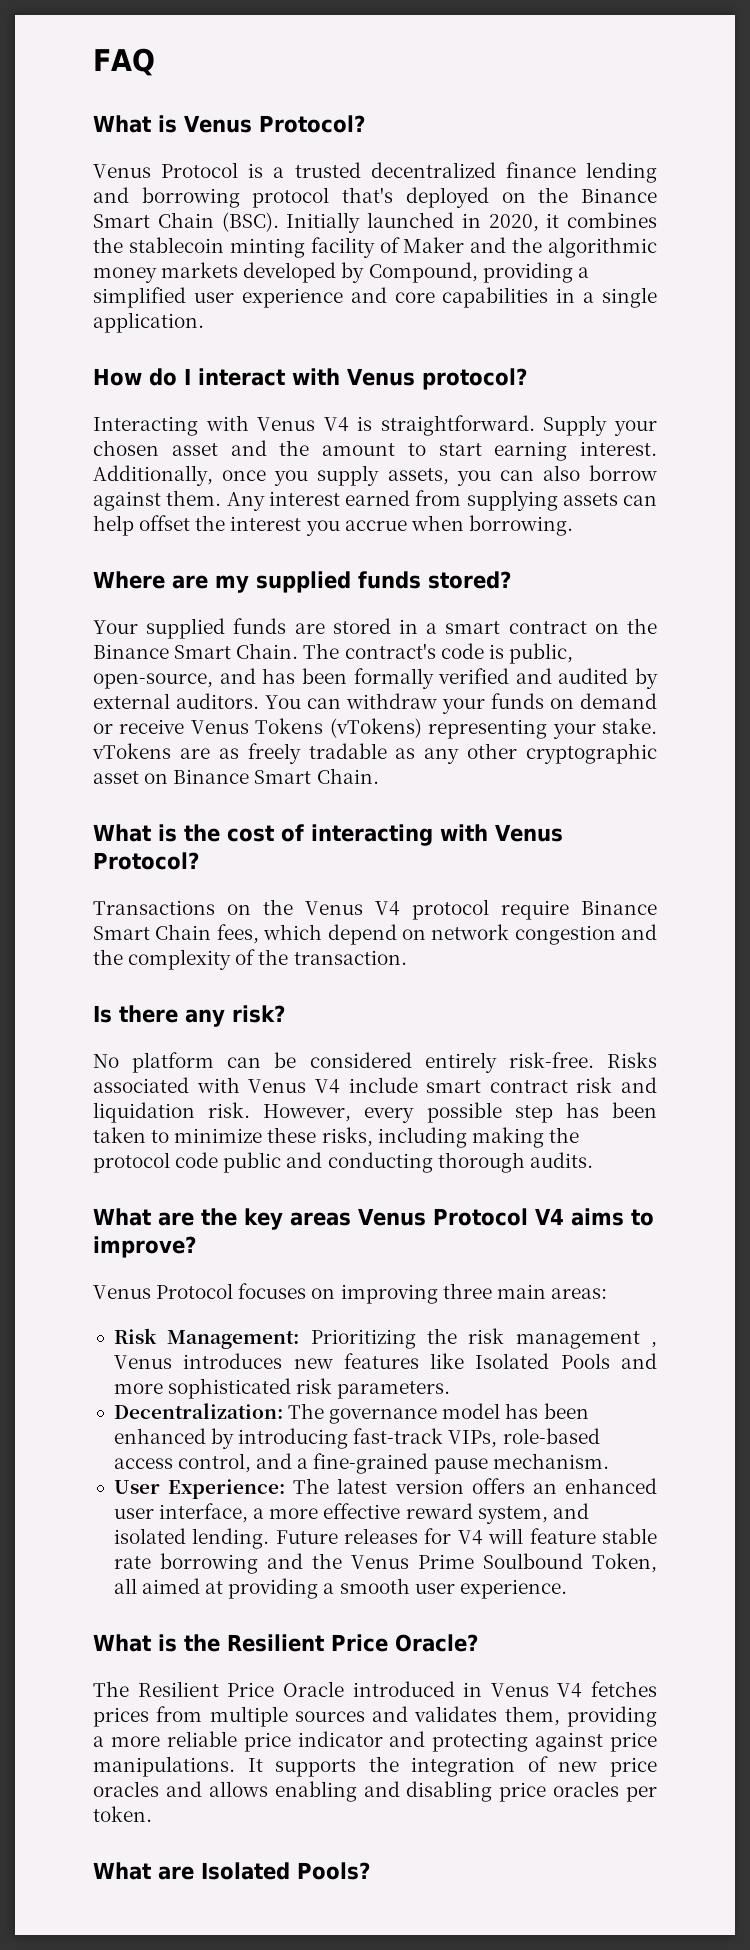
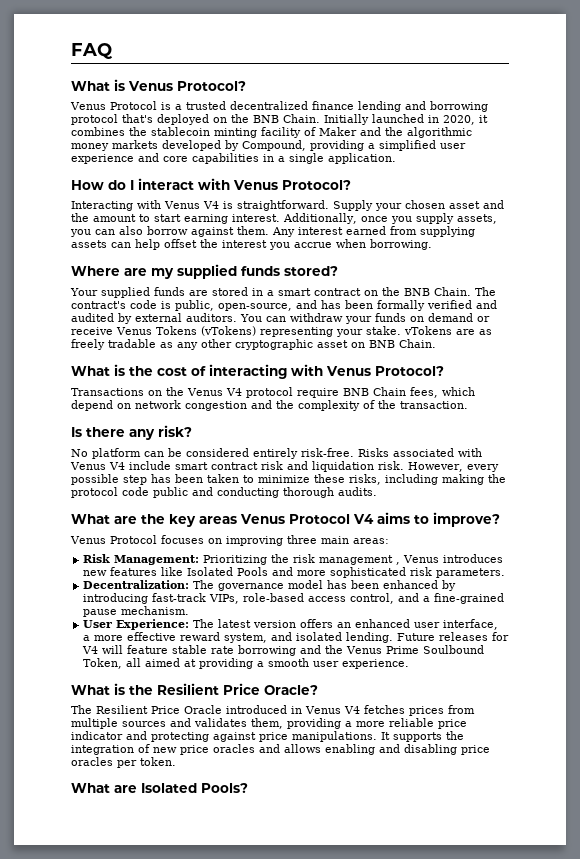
[581,188,657,203] [93,212,279,232] Binance Smart Chain (BSC). -> [253,114,320,123] BNB Chain.
[421,368,527,390] protocol? -> [282,180,351,190] Protocol?
[93,644,232,659] Binance Smart -> [404,288,430,296] BNB
[173,769,312,784] Binance Smart -> [369,340,395,348] BNB
[581,900,657,915] [93,926,150,940] Binance Smart -> [343,388,369,396] BNB

